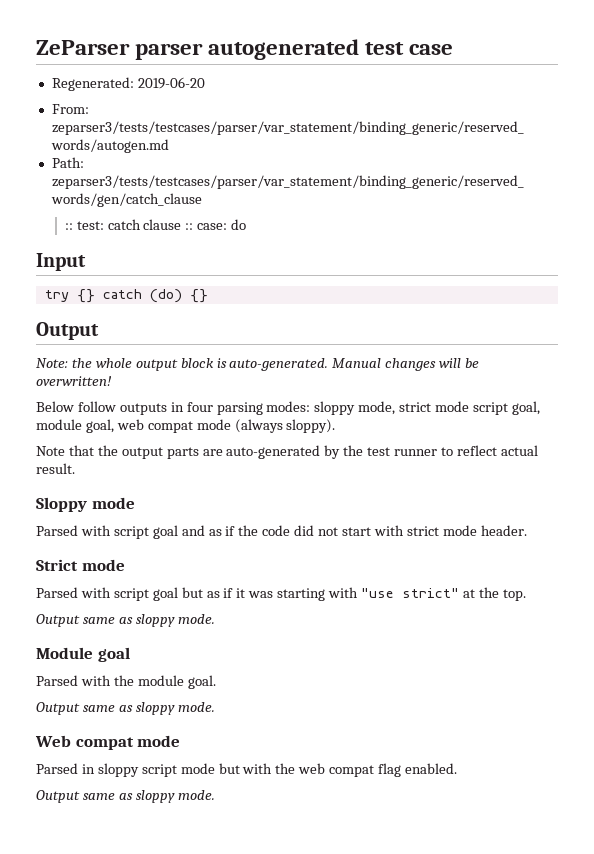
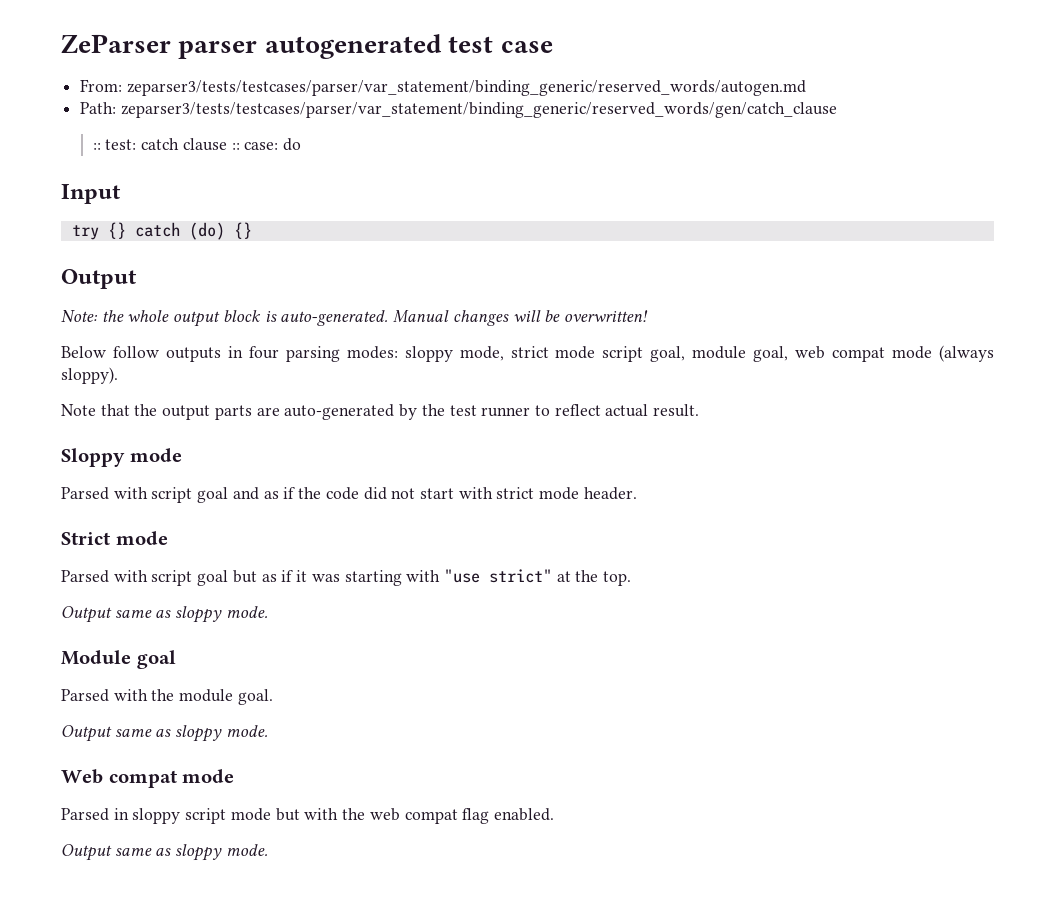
[51,77,205,91] // Regenerated: 2019-06-20 -> (553, 47) none

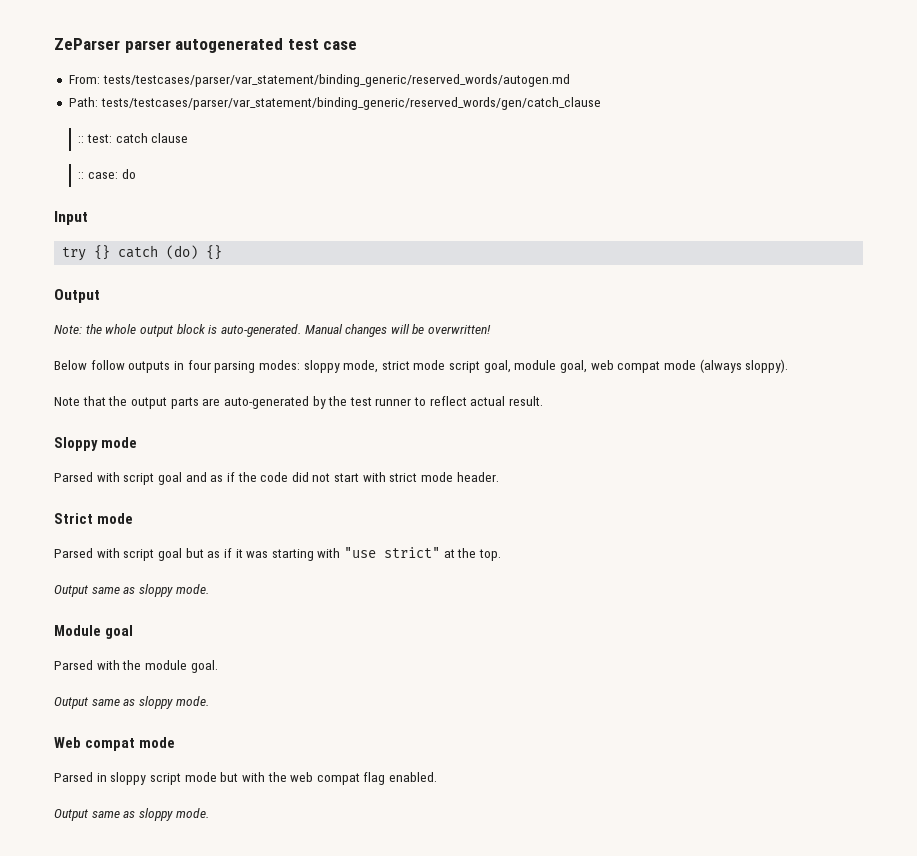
[126,80,806,96] zeparser3/tests/testcases/parser/var_statement/binding_generic/reserved_words/autogen.md -> [102,74,570,87] tests/testcases/parser/var_statement/binding_generic/reserved_words/autogen.md
[120,102,837,118] zeparser3/tests/testcases/parser/var_statement/binding_generic/reserved_words/gen/catch_clause -> [100,97,601,110] tests/testcases/parser/var_statement/binding_generic/reserved_words/gen/catch_clause
(227, 144) none -> (189, 138) //

